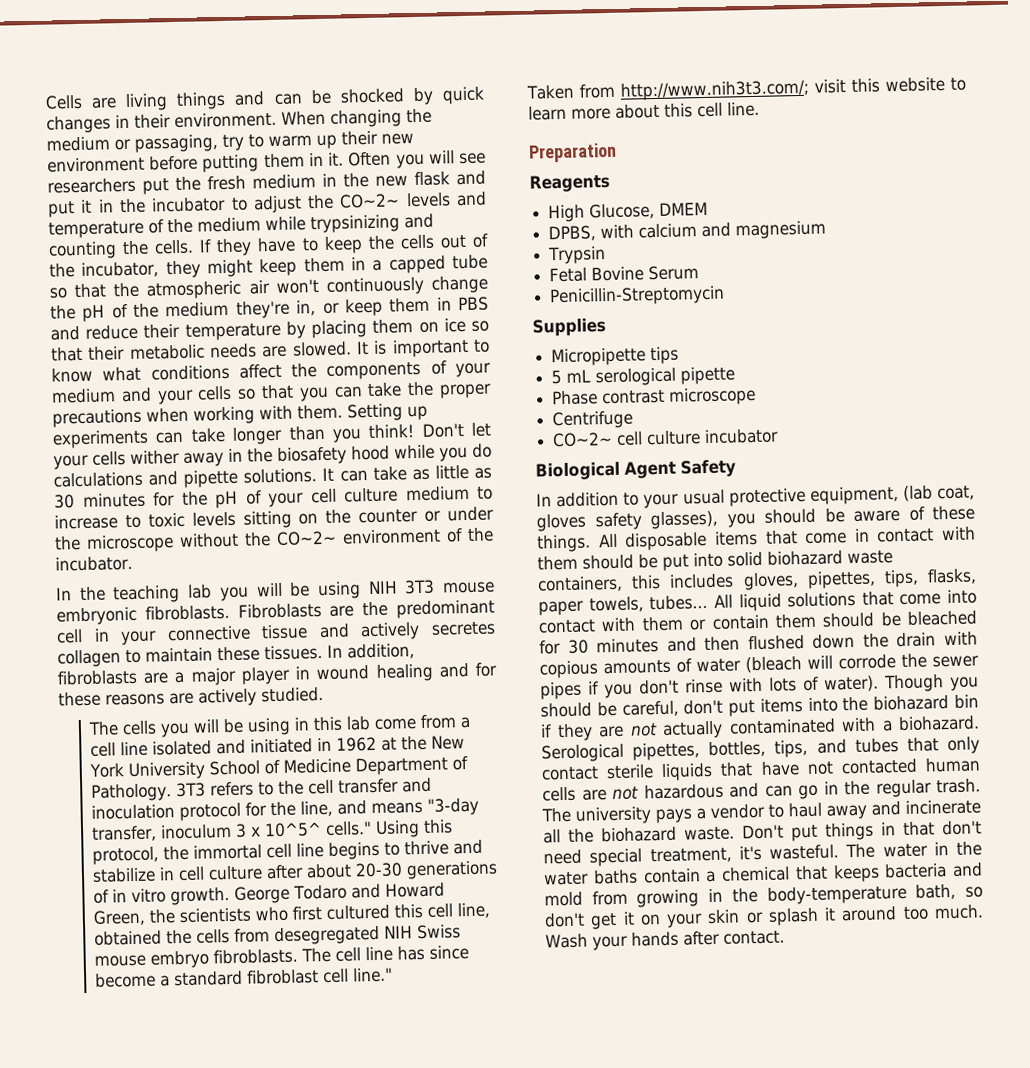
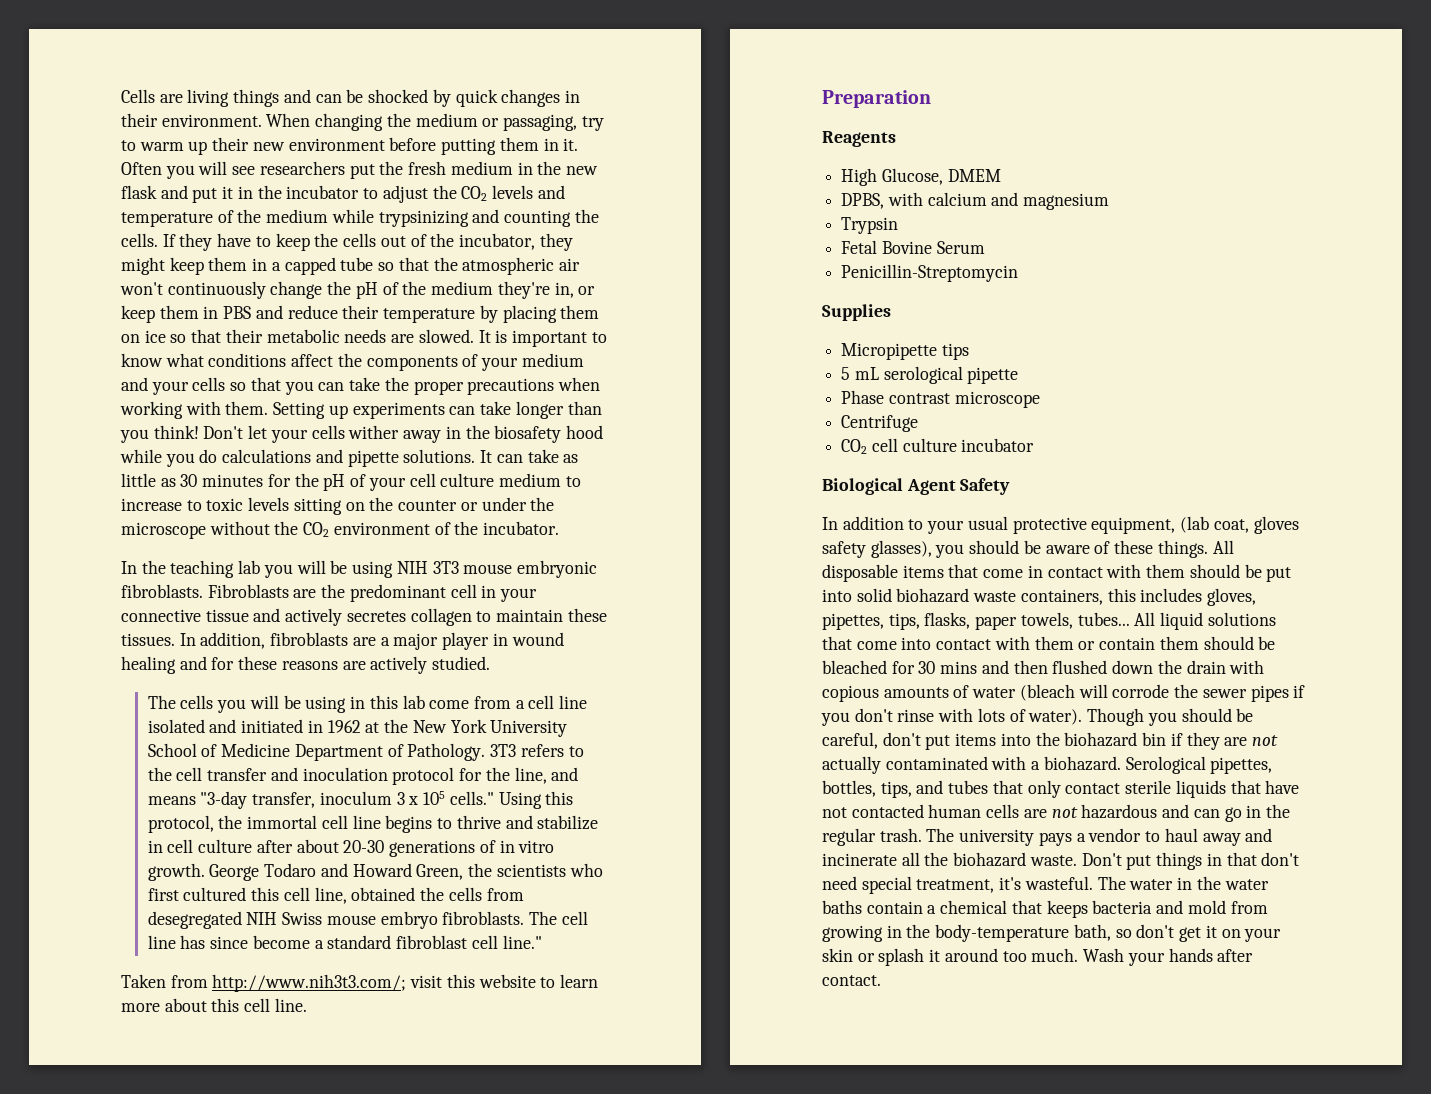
[339,193,401,209] CO~2~ -> [461,186,488,201] CO2
[276,530,337,546] CO~2~ -> [303,522,330,537] CO2
[264,822,323,838] 10^5^ -> [423,791,446,805] 105
[552,431,614,448] CO~2~ -> [841,439,868,454] CO2
[596,638,660,654] minutes -> [940,661,978,674] mins

